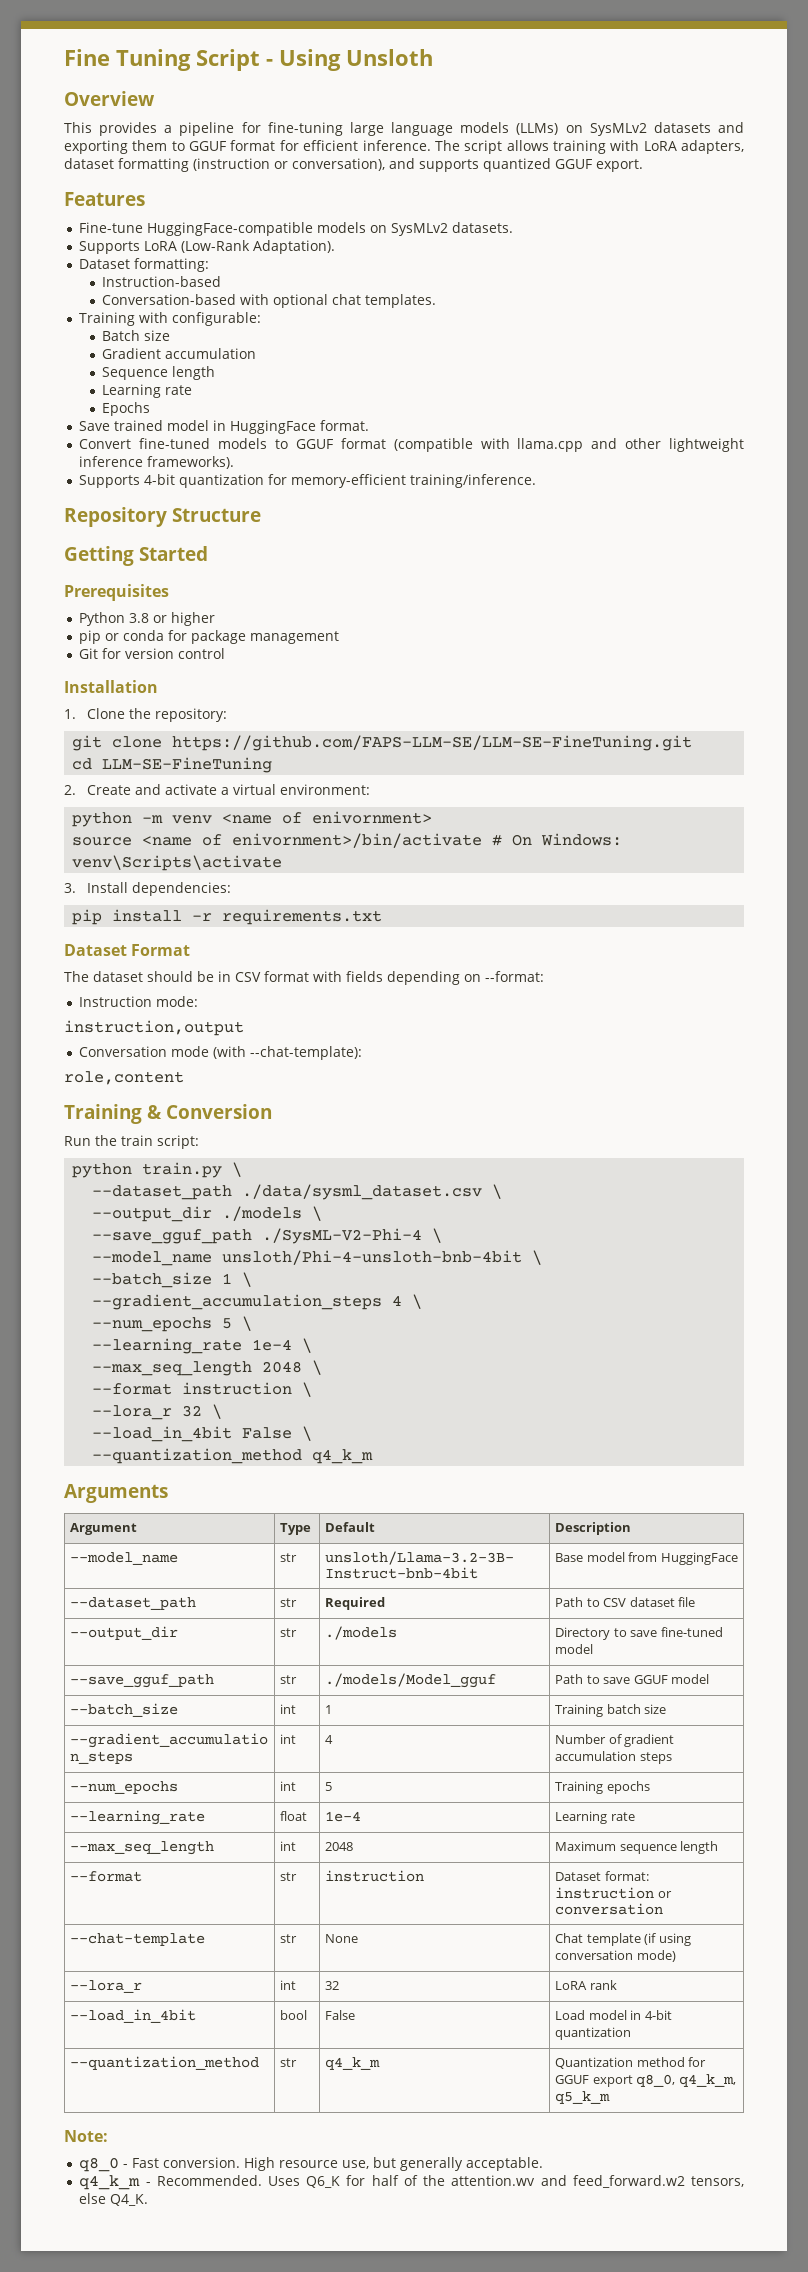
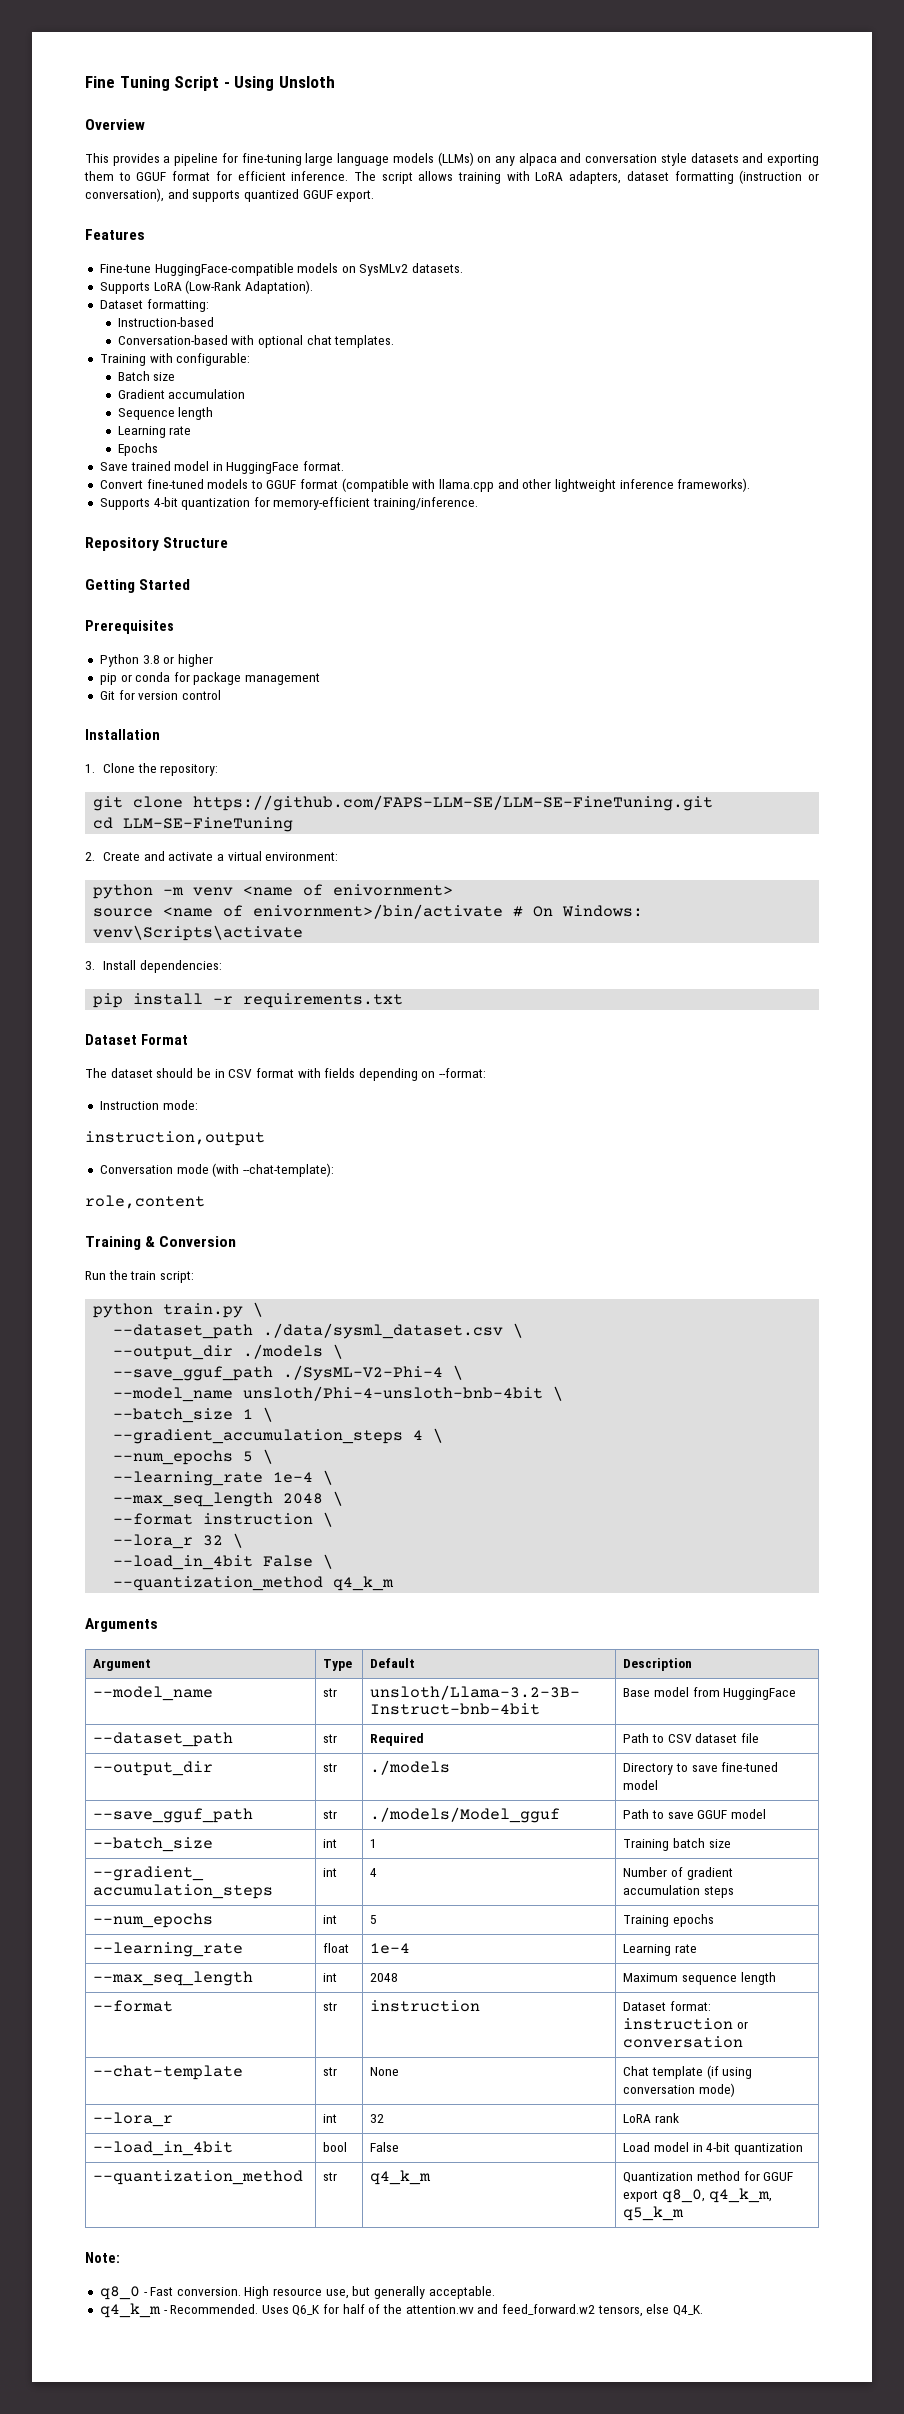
[589,123,647,136] SysMLv2 -> [494,153,687,166] any alpaca and conversation style

